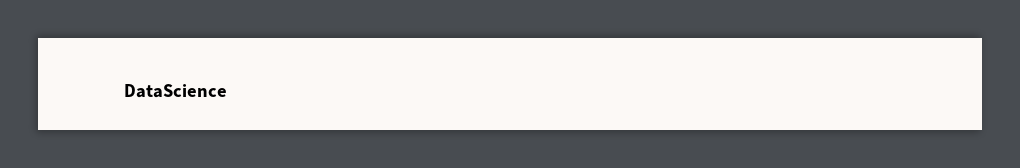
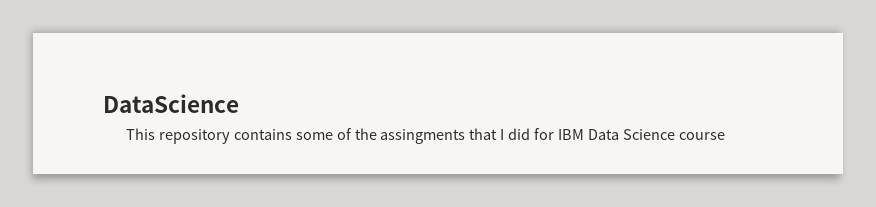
(227, 91) none -> [125,128,725,144] // This repository contains some of the assingments that I did for IBM Data Science course

